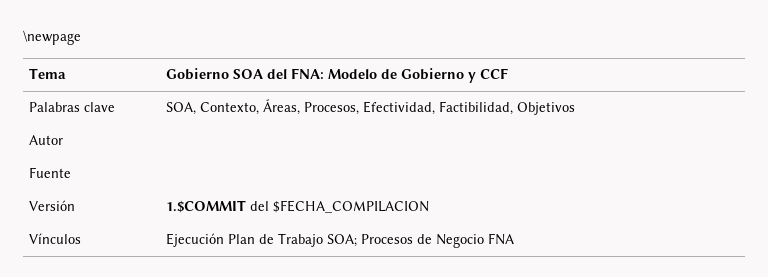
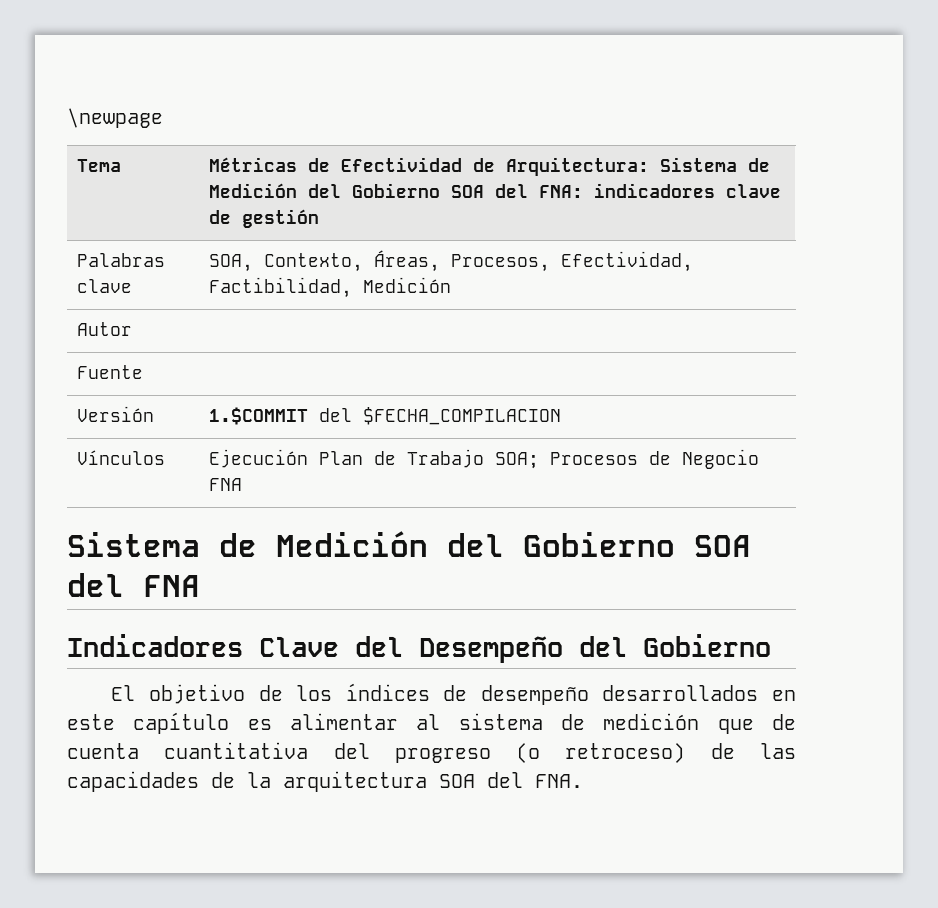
[166,68,509,83] Gobierno SOA del FNA: Modelo de Gobierno y CCF -> [209,157,771,176] [209,183,782,198] [209,209,320,228] Métricas de Efectividad de Arquitectura: Sistema de Medición del Gobierno SOA del FNA: indicadores clave de gestión
[517,102,576,115] Objetivos -> [363,277,452,293] Medición
(515, 239) none -> [67,531,751,557] [67,573,200,597] [67,634,771,663] [111,683,796,705] [67,712,797,734] [67,742,796,763] [67,771,583,792] // Sistema de Medición del Gobierno SOA del FNA // Indicadores Clave del Desempeño del Gobierno // El objetivo de los índices de desempeño desarrollados en este capítulo es alimentar al sistema de medición que de cuenta cuantitativa del progreso (o retroceso) de las capacidades de la arquitectura SOA del FNA.

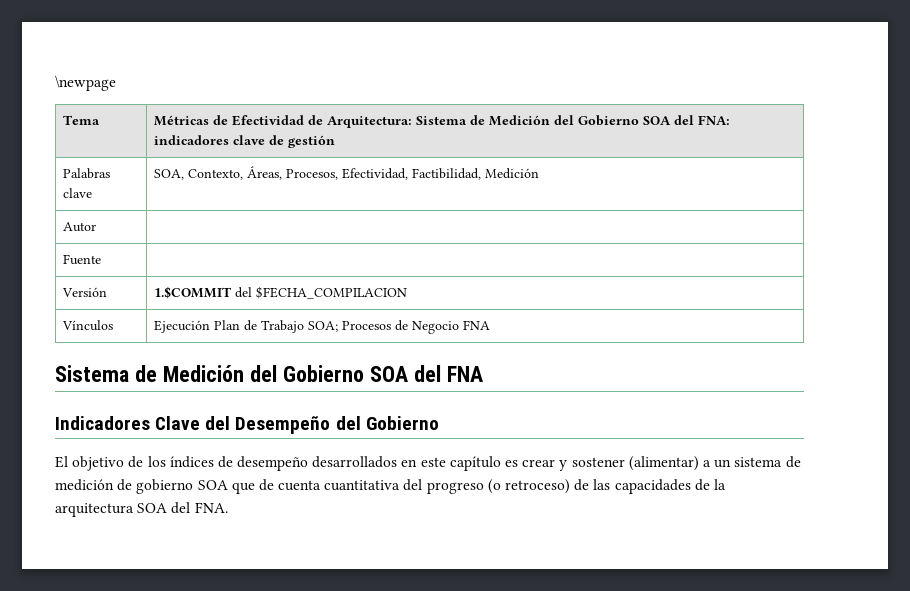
[290,713,700,730] alimentar al sistema de medición -> [522,456,801,471] [55,479,228,494] crear y sostener (alimentar) a un sistema de medición de gobierno SOA

